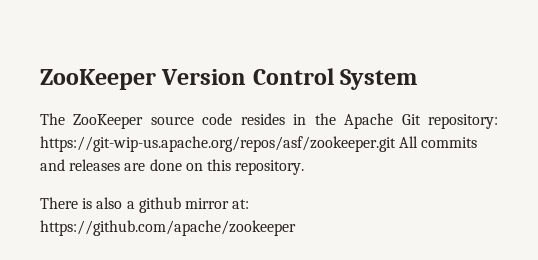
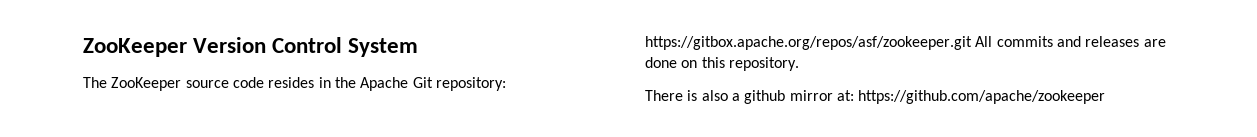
[40,136,396,152] https://git-wip-us.apache.org/repos/asf/zookeeper.git -> [645,36,972,50] https://gitbox.apache.org/repos/asf/zookeeper.git

